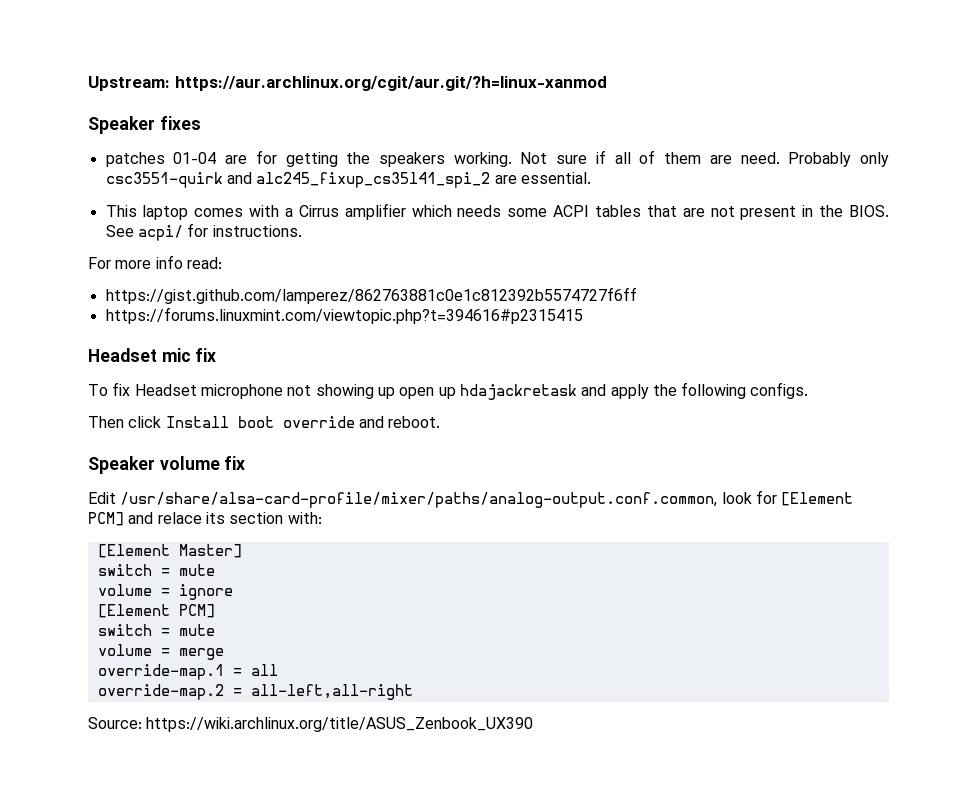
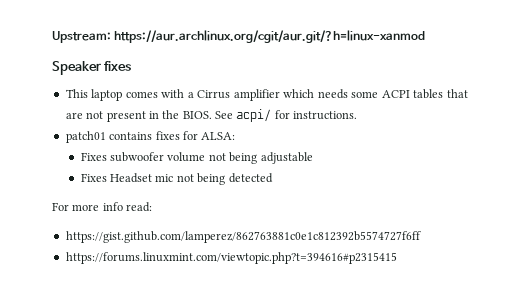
[105,150,890,167] [105,172,591,188] // patches 01-04 are for getting the speakers working. Not sure if all of them are need. Probably only csc3551-quirk and alc245_fixup_cs35l41_spi_2 are essential. -> (132, 66) none
(302, 231) none -> [65,131,236,143] [80,152,313,164] [80,173,273,185] // patch01 contains fixes for ALSA: // Fixes subwoofer volume not being adjustable // Fixes Headset mic not being detected
[88,348,217,362] [88,382,809,400] [88,416,441,428] [88,456,246,474] [88,490,854,508] [88,512,322,526] [97,544,242,558] [97,564,215,576] [97,584,233,600] [97,604,215,618] [97,624,215,636] [97,644,224,660] [97,664,278,680] [97,684,413,700] [88,717,534,732] // Headset mic fix // To fix Headset microphone not showing up open up hdajackretask and apply the following configs. // Then click Install boot override and reboot. // Speaker volume fix // Edit /usr/share/alsa-card-profile/mixer/paths/analog-output.conf.common, look for [Element PCM] and relace its section with: // [Element Master] // switch = mute // volume = ignore // [Element PCM] // switch = mute // volume = merge // override-map.1 = all // override-map.2 = all-left,all-right // Source: https://wiki.archlinux.org/title/ASUS_Zenbook_UX390 -> (397, 258) none

